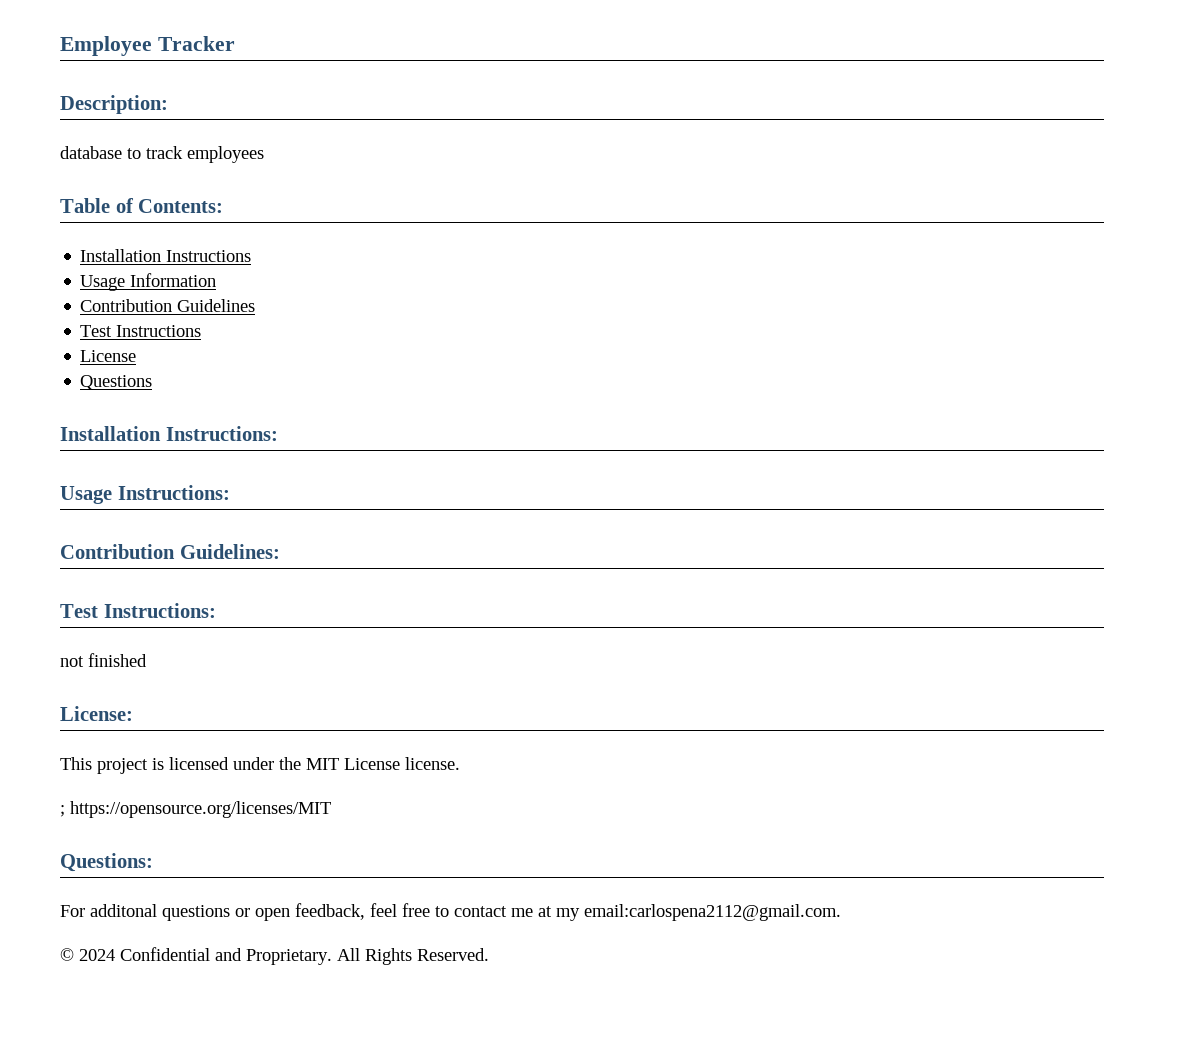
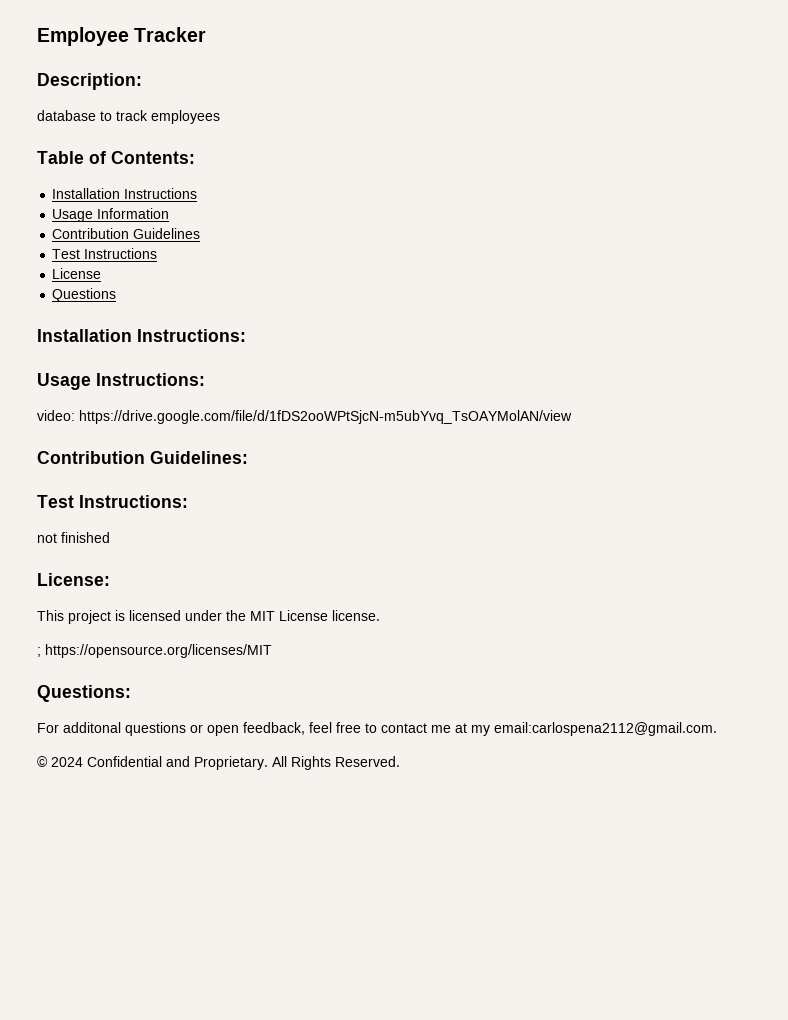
(230, 492) none -> [37,410,572,424] // video: https://drive.google.com/file/d/1fDS2ooWPtSjcN-m5ubYvq_TsOAYMolAN/view

